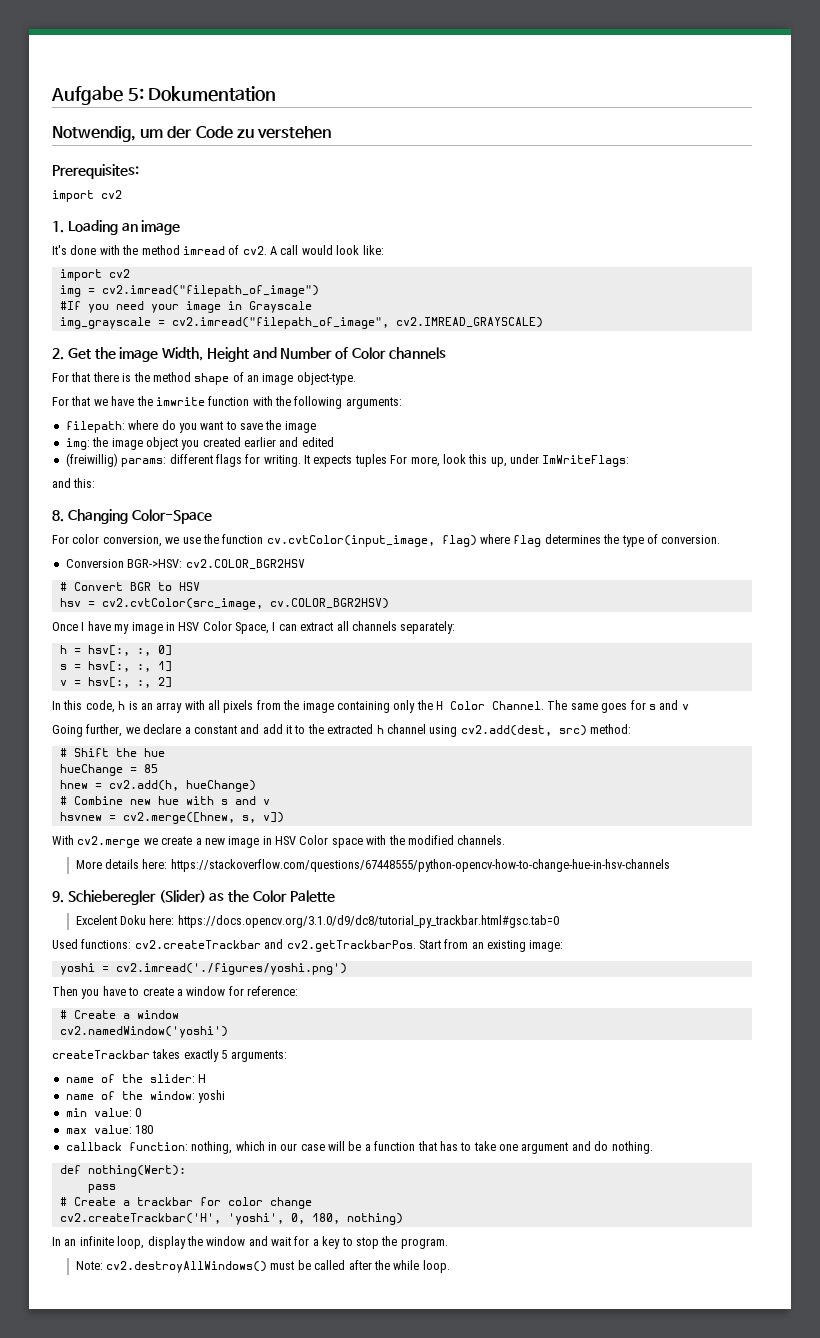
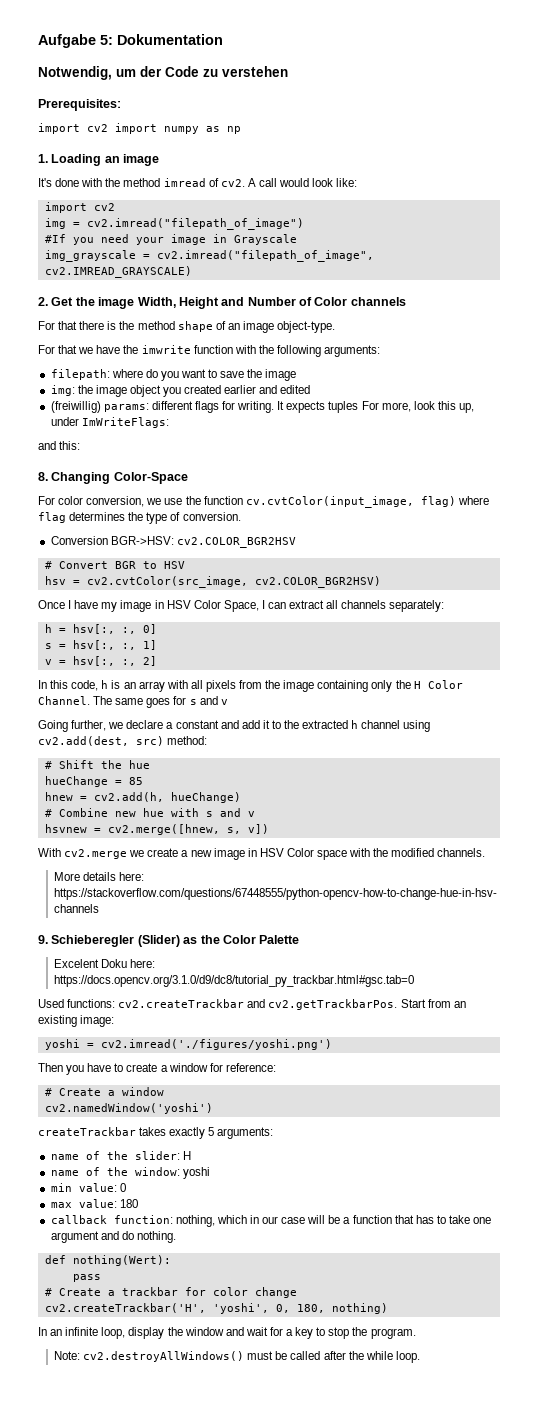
(122, 194) none -> [115,123,241,134] import numpy as np
[269,598,389,609] cv.COLOR_BGR2HSV) -> [254,576,381,588] cv2.COLOR_BGR2HSV)

